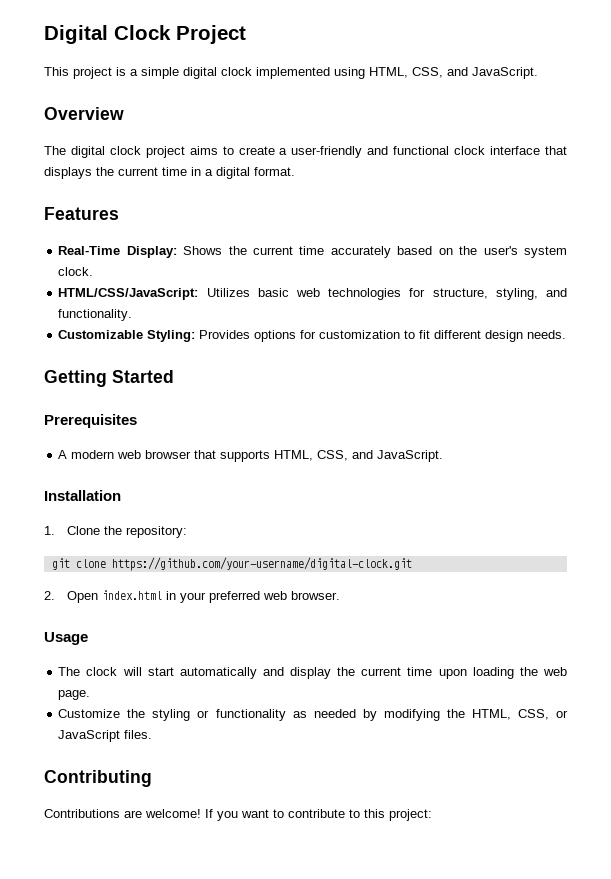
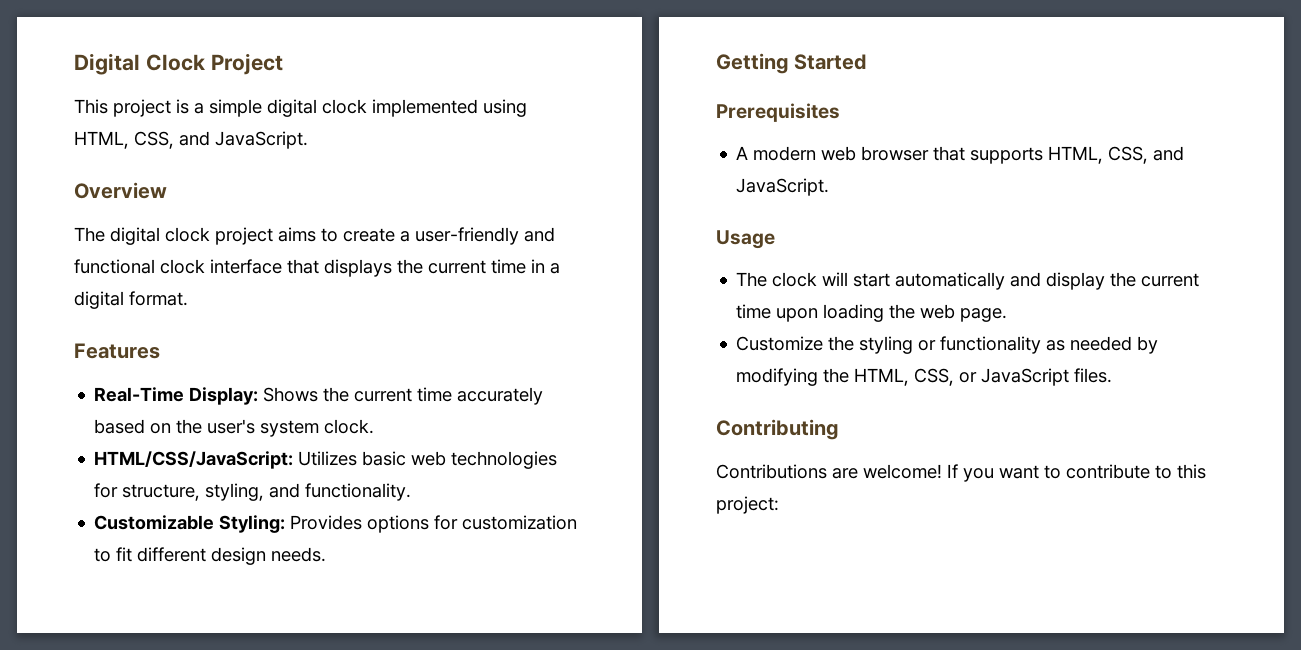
[44,490,121,501] [44,526,188,538] [51,557,412,571] [44,590,341,603] // Installation // 1. Clone the repository: // git clone https://github.com/your-username/digital-clock.git // 2. Open index.html in your preferred web browser. -> (830, 187) none

